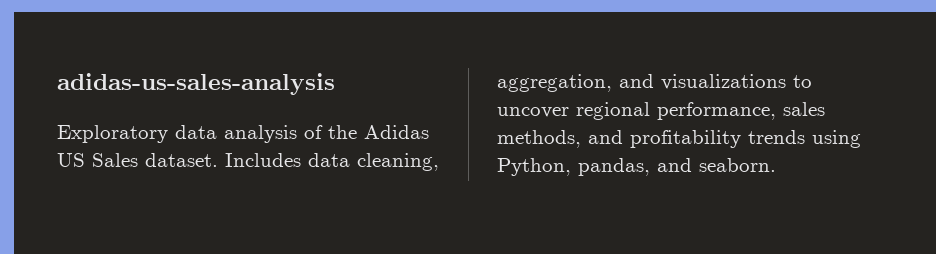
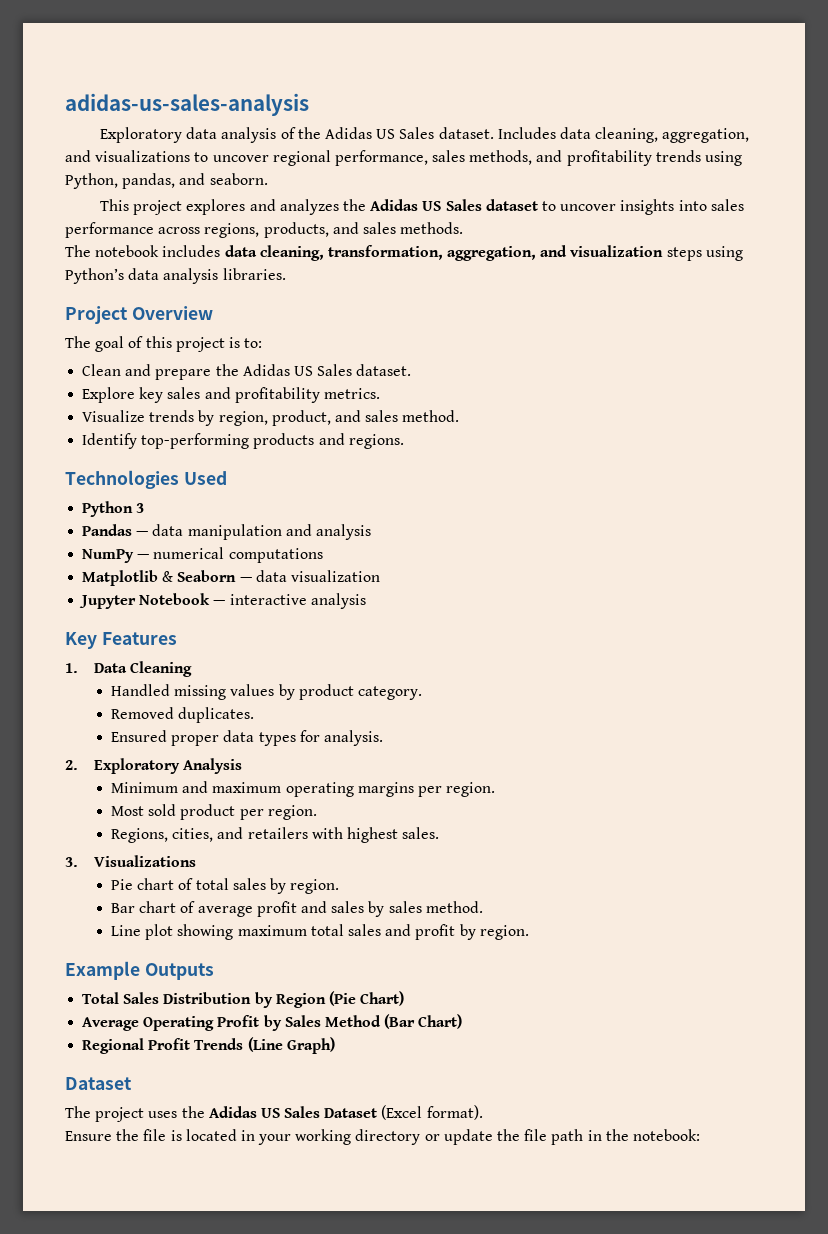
(776, 165) none -> [100,199,744,215] [65,222,464,238] [65,245,743,261] [65,268,286,284] [65,306,213,324] [65,336,263,352] [82,364,412,380] [82,387,380,403] [82,410,460,426] [82,433,404,449] [65,470,227,489] [82,501,145,517] [82,524,371,540] [82,547,323,563] [82,570,380,586] [79,593,366,609] [65,632,177,649] [65,661,193,677] [111,684,422,700] [111,707,255,723] [111,730,383,746] [65,758,243,774] [111,781,496,797] [111,804,317,820] [111,827,440,843] [65,855,197,867] [111,878,340,894] [111,901,483,917] [111,924,529,940] [65,961,214,980] [82,991,405,1008] [82,1014,463,1031] [82,1037,335,1054] [65,1077,132,1090] [65,1105,483,1122] [65,1129,700,1145] // This project explores and analyzes the Adidas US Sales dataset to uncover insights into sales performance across regions, products, and sales methods. // The notebook includes data cleaning, transformation, aggregation, and visualization steps using Python’s data analysis libraries. // Project Overview // The goal of this project is to: // Clean and prepare the Adidas US Sales dataset. // Explore key sales and profitability metrics. // Visualize trends by region, product, and sales method. // Identify top-performing products and regions. // Technologies Used // Python 3 // Pandas — data manipulation and analysis // NumPy — numerical computations // Matplotlib & Seaborn — data visualization // Jupyter Notebook — interactive analysis // Key Features // 1. Data Cleaning // Handled missing values by product category. // Removed duplicates. // Ensured proper data types for analysis. // 2. Exploratory Analysis // Minimum and maximum operating margins per region. // Most sold product per region. // Regions, cities, and retailers with highest sales. // 3. Visualizations // Pie chart of total sales by region. // Bar chart of average profit and sales by sales method. // Line plot showing maximum total sales and profit by region. // Example Outputs // Total Sales Distribution by Region (Pie Chart) // Average Operating Profit by Sales Method (Bar Chart) // Regional Profit Trends (Line Graph) // Dataset // The project uses the Adidas US Sales Dataset (Excel format). // Ensure the file is located in your working directory or update the file path in the notebook:

